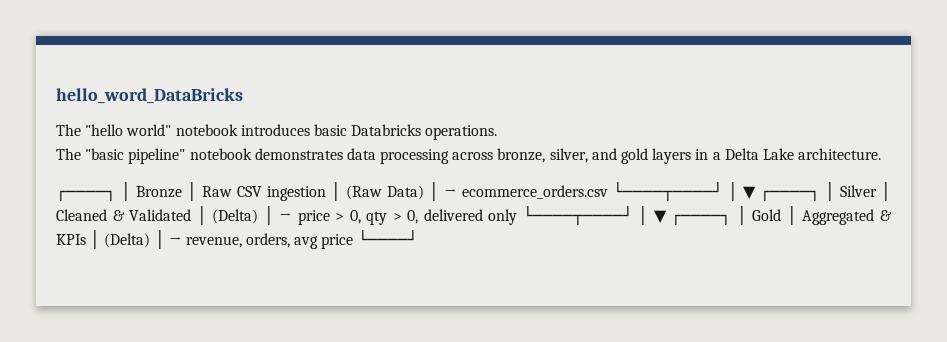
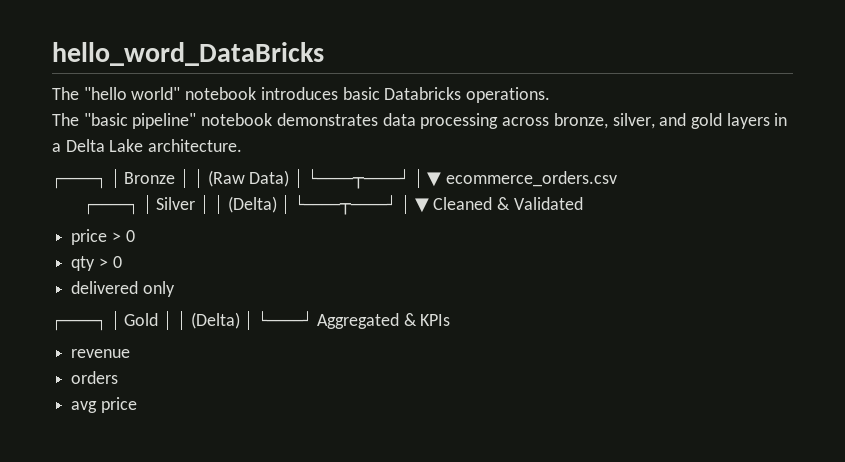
[202,186,326,201] Raw CSV ingestion -> (190, 178) none
[444,181,756,201] → ecommerce_orders.csv └────┬────┘ │ ▼ -> [307,169,617,189] └────┬────┘ │ ▼ ecommerce_orders.csv //
(891, 191) none -> [213,195,429,215] │ (Delta) │ └────┬────┘ │ ▼
[196,205,293,225] │ (Delta) │ → -> (583, 203) //
[349,210,361,224] 0, -> [125,230,135,242] 0 //
[407,210,419,224] 0, -> [112,256,122,268] 0 //
[522,205,667,225] └────┬────┘ │ ▼ -> (175, 289) //
(797, 215) none -> [176,311,313,330] │ (Delta) │ └────┘
[90,229,291,249] │ (Delta) │ → revenue, orders, -> [71,349,131,358] [71,371,119,384] // revenue // orders //
[357,229,418,245] └────┘ -> (137, 405) none

